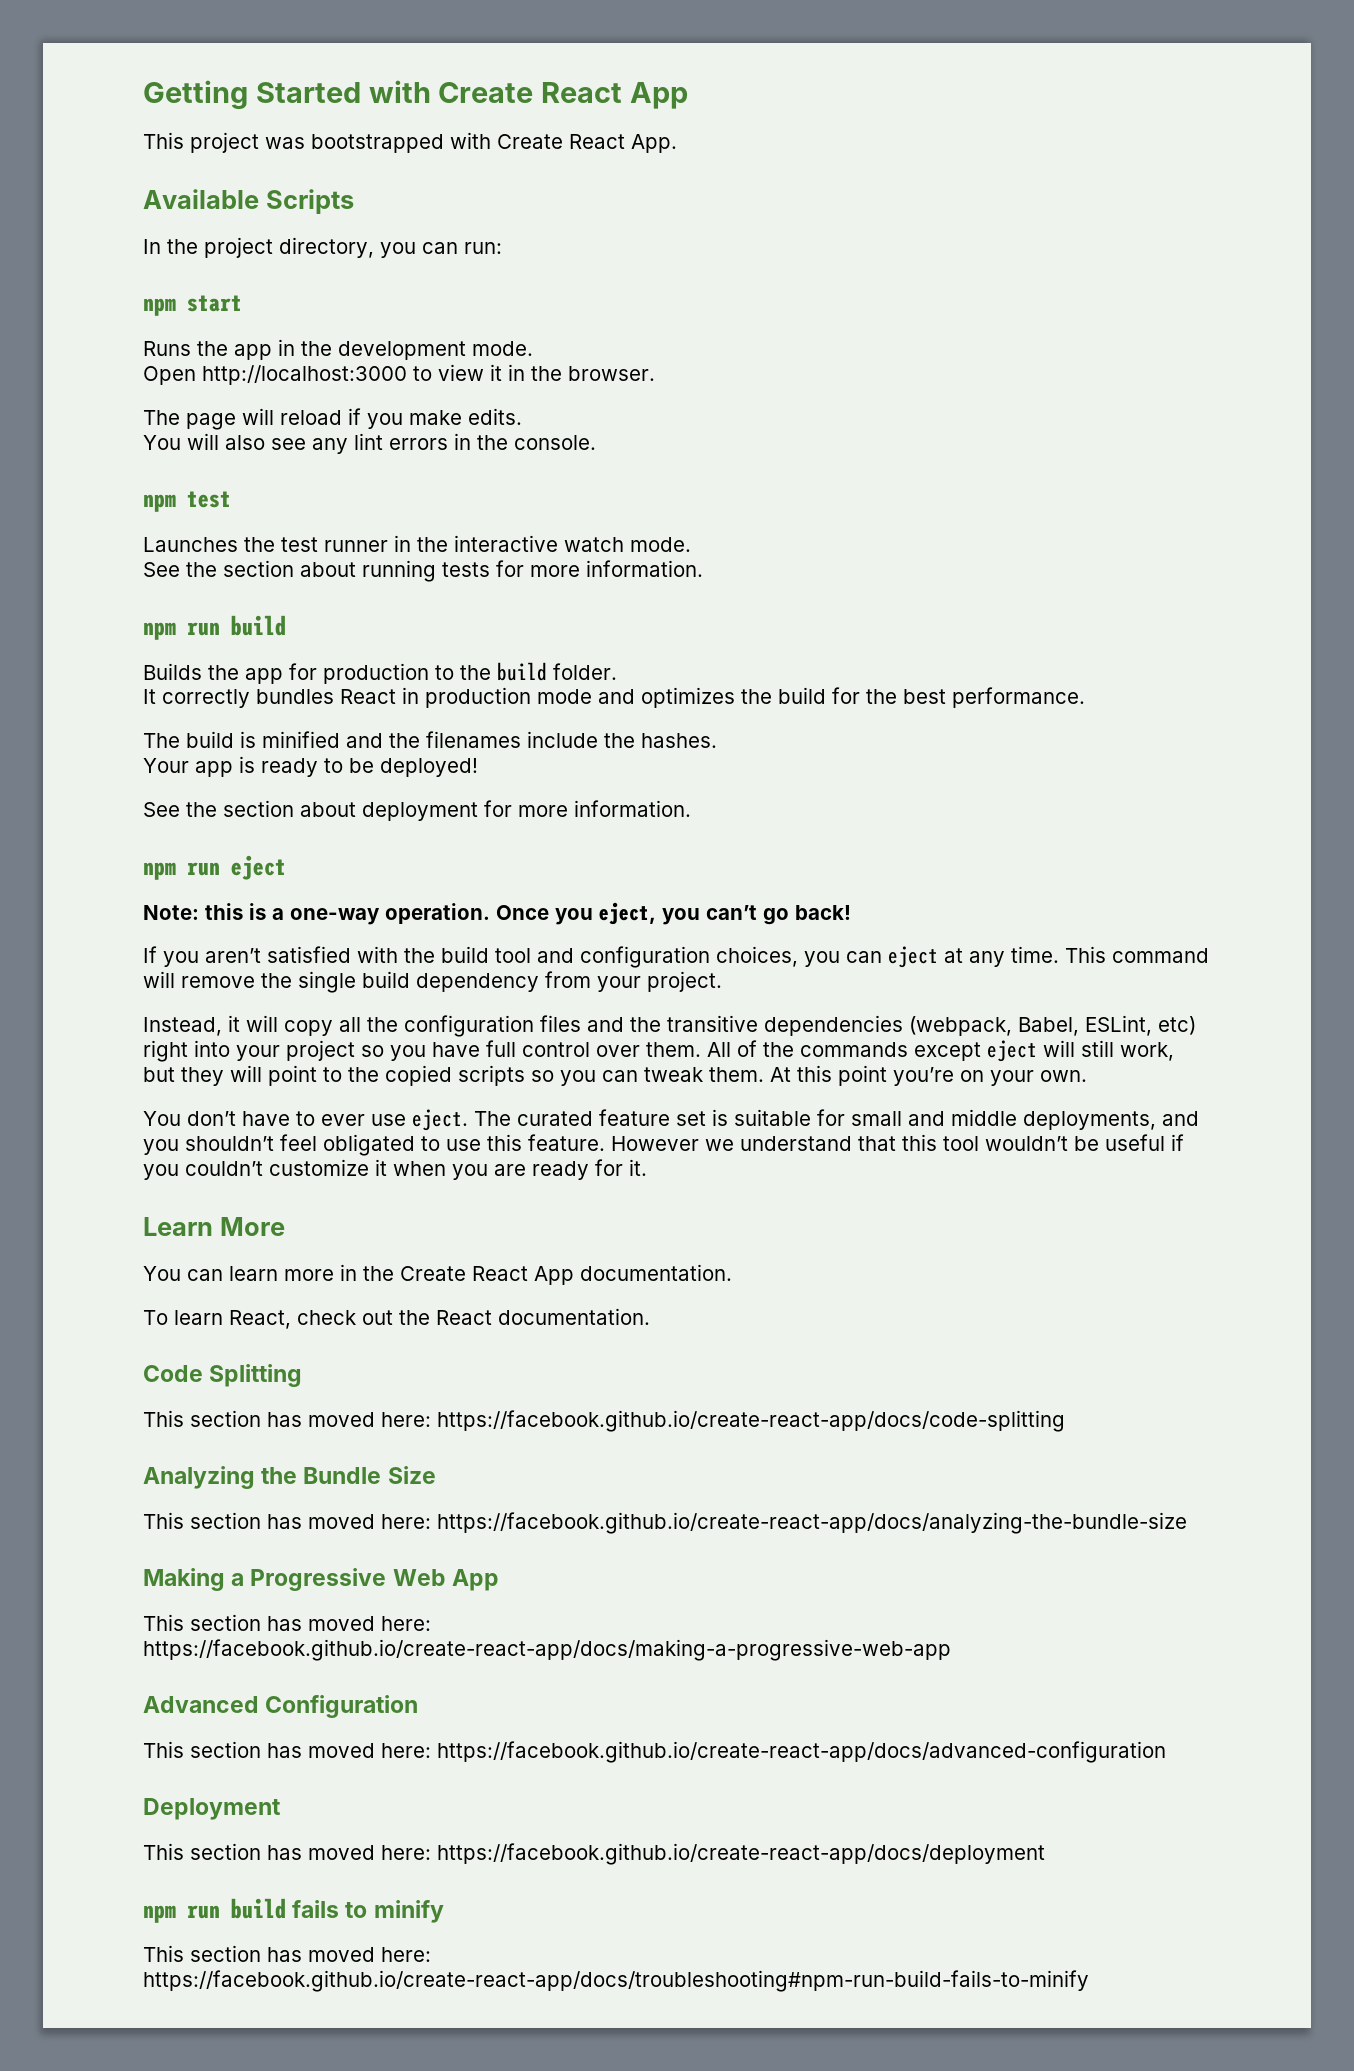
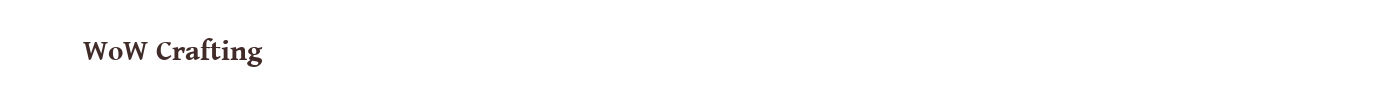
[143,80,689,110] [143,132,677,153] [143,189,354,214] [143,237,502,258] [143,295,242,316] [143,339,533,360] [143,364,655,385] [143,408,522,430] [143,433,596,454] [143,491,231,512] [143,535,691,552] [143,560,703,582] [143,615,286,640] [143,662,617,684] [143,687,1085,708] [143,731,717,748] [143,756,478,777] [143,800,691,821] [143,855,286,880] [143,902,851,925] [143,946,1209,968] [143,971,722,993] [143,1015,1196,1037] [143,1040,1174,1062] [143,1065,1087,1086] [143,1109,1199,1131] [143,1134,1184,1156] [143,1159,647,1180] [143,1217,285,1236] [143,1264,732,1285] [143,1308,650,1329] [143,1364,303,1387] [143,1410,1065,1432] [143,1466,436,1489] [143,1512,1187,1534] [143,1568,499,1591] [143,1614,431,1631] [143,1639,951,1661] [143,1695,419,1718] [143,1741,1166,1763] [143,1798,281,1820] [143,1843,1045,1865] [143,1898,444,1923] [143,1945,431,1962] [143,1970,1089,1992] Getting Started with Create React App // This project was bootstrapped with Create React App. // Available Scripts // In the project directory, you can run: // npm start // Runs the app in the development mode. // Open http://localhost:3000 to view it in the browser. // The page will reload if you make edits. // You will also see any lint errors in the console. // npm test // Launches the test runner in the interactive watch mode. // See the section about running tests for more information. // npm run build // Builds the app for production to the build folder. // It correctly bundles React in production mode and optimizes the build for the best performance. // The build is minified and the filenames include the hashes. // Your app is ready to be deployed! // See the section about deployment for more information. // npm run eject // Note: this is a one-way operation. Once you eject, you can’t go back! // If you aren’t satisfied with the build tool and configuration choices, you can eject at any time. This command will remove the single build dependency from your project. // Instead, it will copy all the configuration files and the transitive dependencies (webpack, Babel, ESLint, etc) right into your project so you have full control over them. All of the commands except eject will still work, but they will point to the copied scripts so you can tweak them. At this point you’re on your own. // You don’t have to ever use eject. The curated feature set is suitable for small and middle deployments, and you shouldn’t feel obligated to use this feature. However we understand that this tool wouldn’t be useful if you couldn’t customize it when you are ready for it. // Learn More // You can learn more in the Create React App documentation. // To learn React, check out the React documentation. // Code Splitting // This section has moved here: https://facebook.github.io/create-react-app/docs/code-splitting // Analyzing the Bundle Size // This section has moved here: https://facebook.github.io/create-react-app/docs/analyzing-the-bundle-size // Making a Progressive Web App // This section has moved here: https://facebook.github.io/create-react-app/docs/making-a-progressive-web-app // Advanced Configuration // This section has moved here: https://facebook.github.io/create-react-app/docs/advanced-configuration // Deployment // This section has moved here: https://facebook.github.io/create-react-app/docs/deployment // npm run build fails to minify // This section has moved here: https://facebook.github.io/create-react-app/docs/troubleshooting#npm-run-build-fails-to-minify -> [83,38,263,67] WoW Crafting

